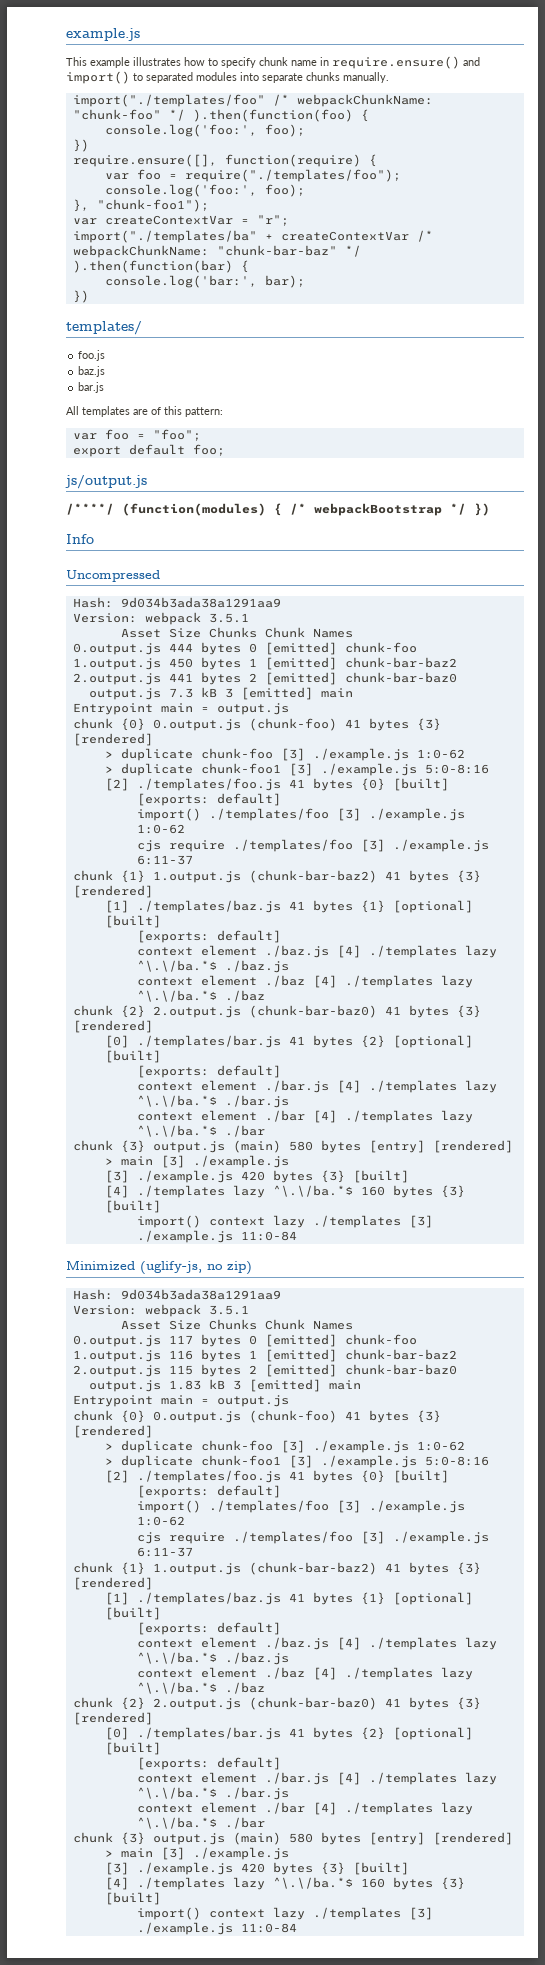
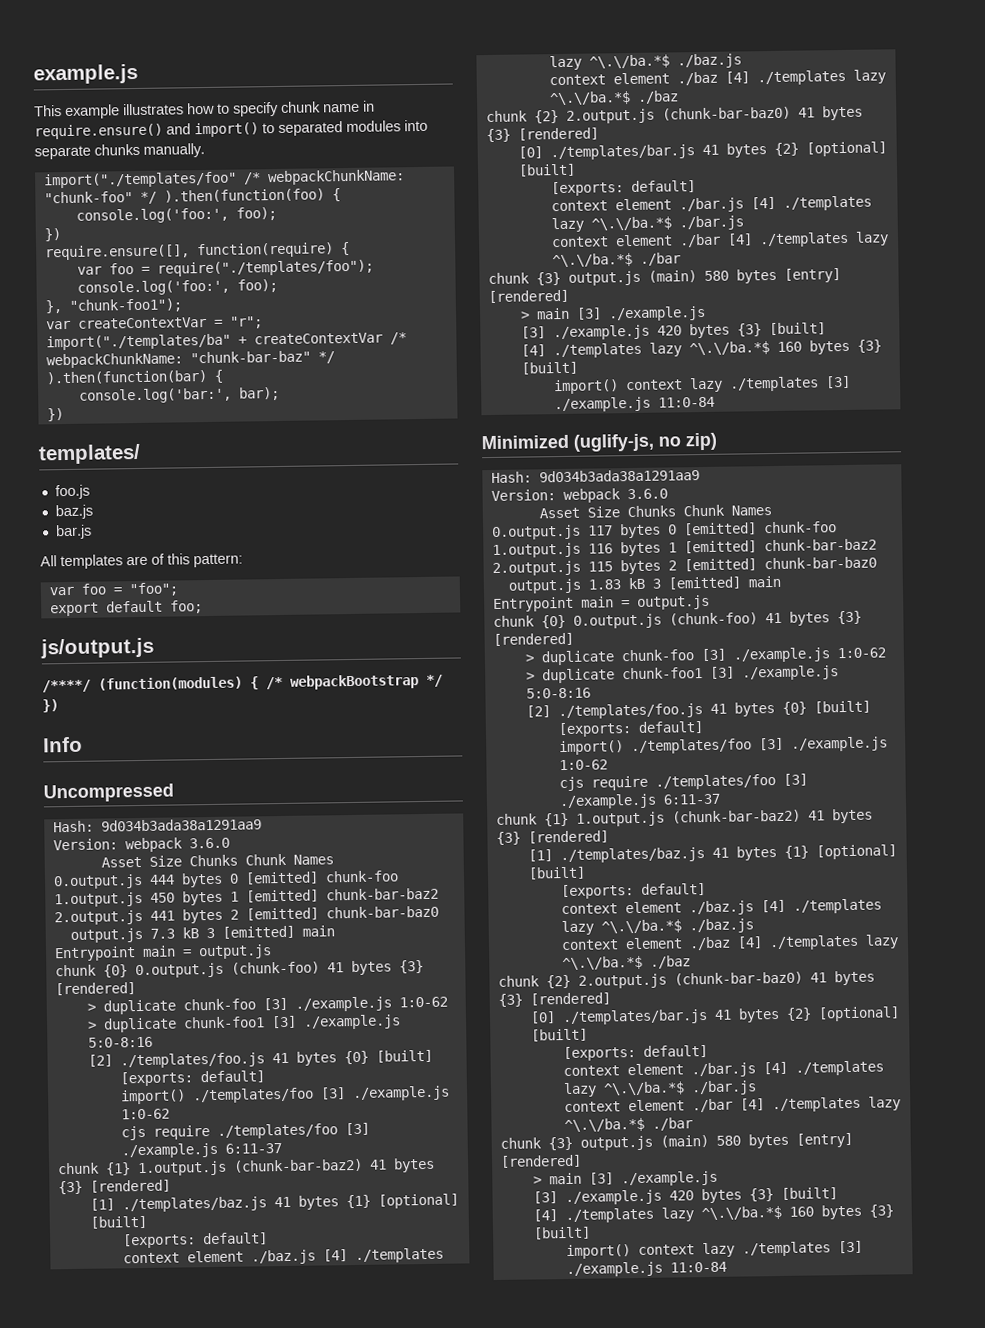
[208,613,249,623] 3.5.1 -> [188,837,230,849] 3.6.0
[208,1305,249,1315] 3.5.1 -> [626,488,668,500] 3.6.0

